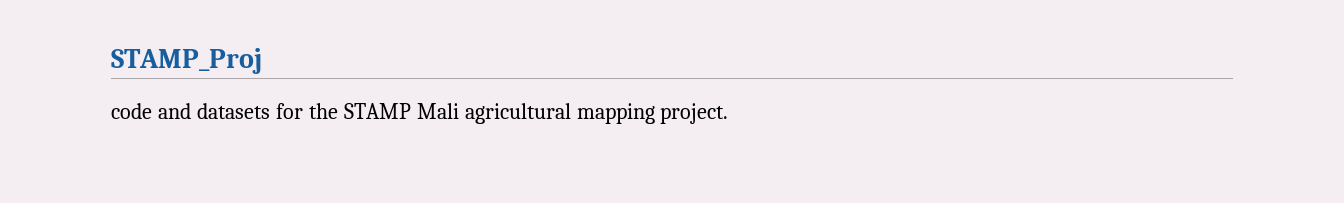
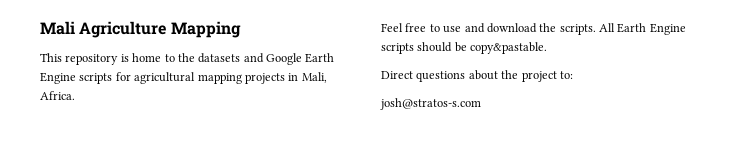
[111,48,262,74] [111,103,729,124] STAMP_Proj // code and datasets for the STAMP Mali agricultural mapping project. -> [40,21,241,38] [40,53,335,65] [40,72,327,84] [40,91,75,100] [381,23,686,35] [381,42,548,54] [381,70,573,82] [380,98,481,110] Mali Agriculture Mapping // This repository is home to the datasets and Google Earth Engine scripts for agricultural mapping projects in Mali, Africa. // Feel free to use and download the scripts. All Earth Engine scripts should be copy&pastable. // Direct questions about the project to: // josh@stratos-s.com

